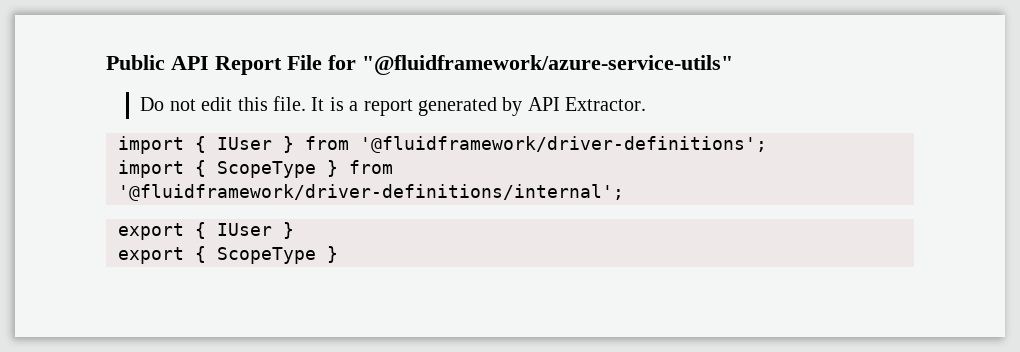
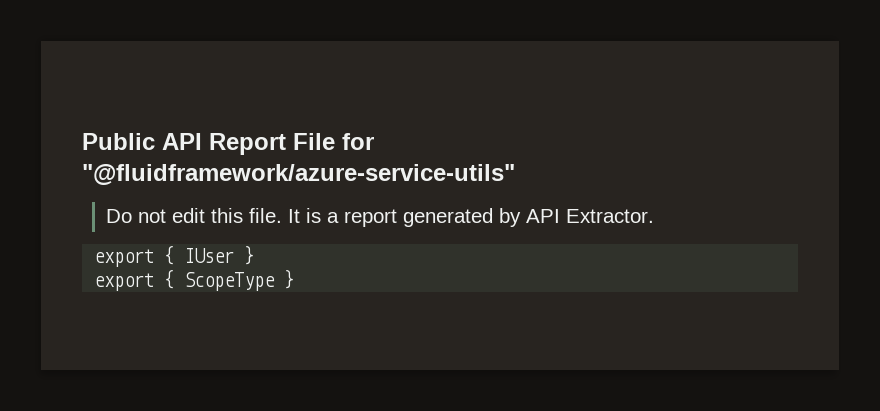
[118,136,767,154] [118,160,393,178] [118,184,624,201] // import { IUser } from '@fluidframework/driver-definitions'; // import { ScopeType } from '@fluidframework/driver-definitions/internal'; -> (655, 216) none

